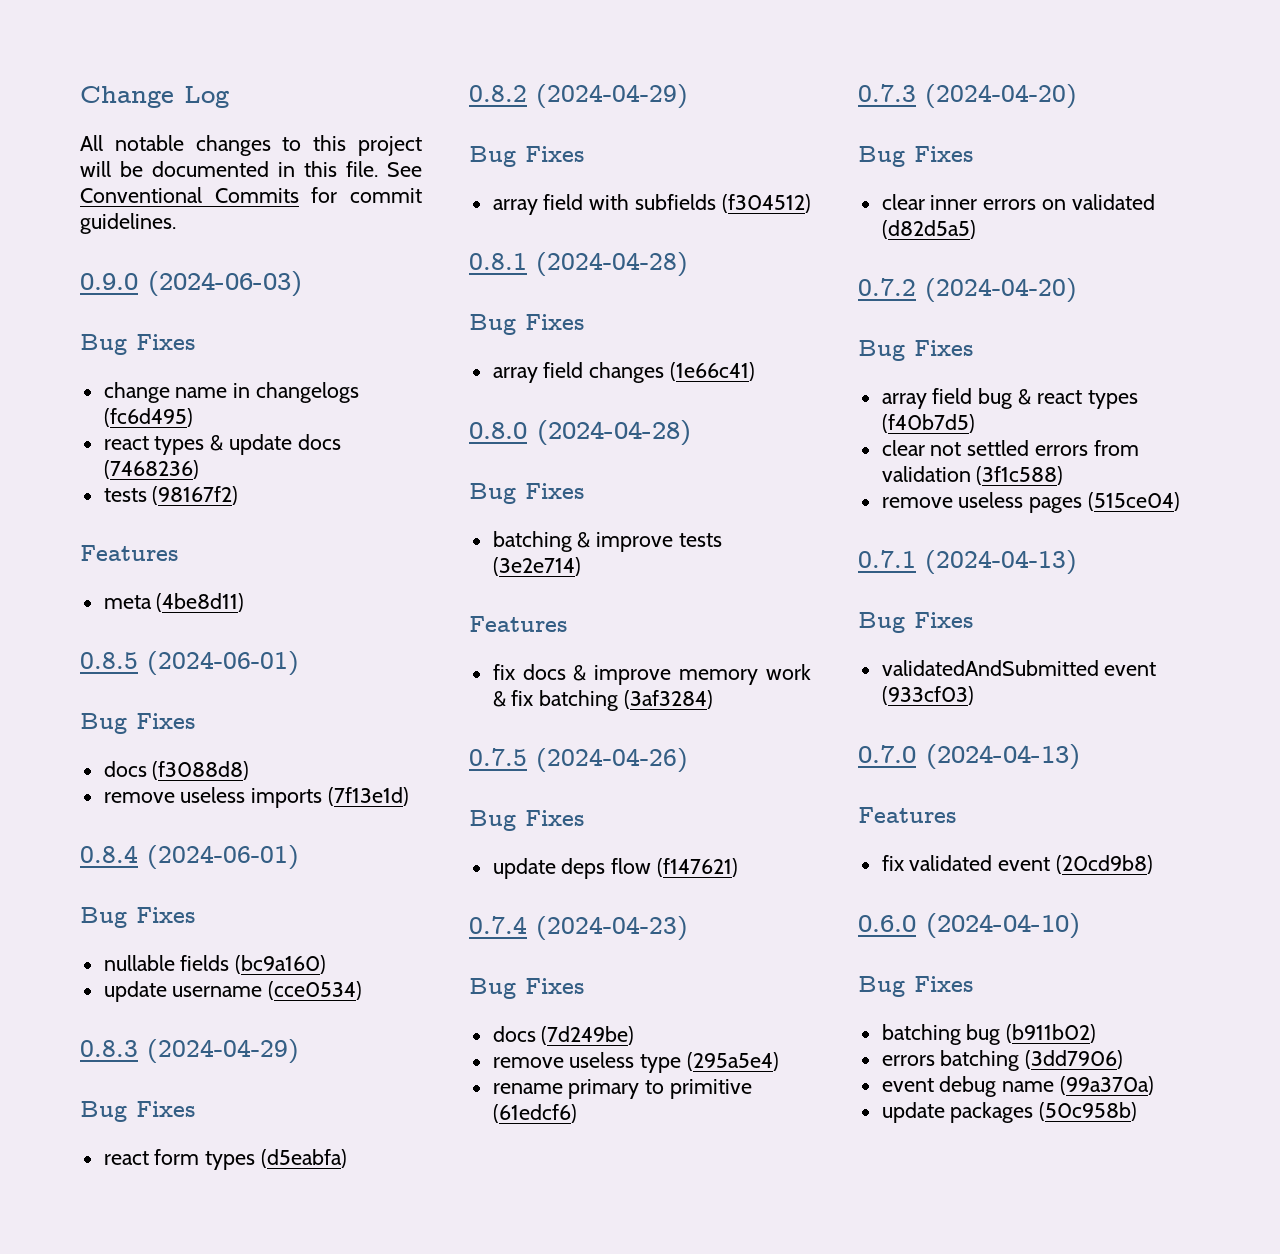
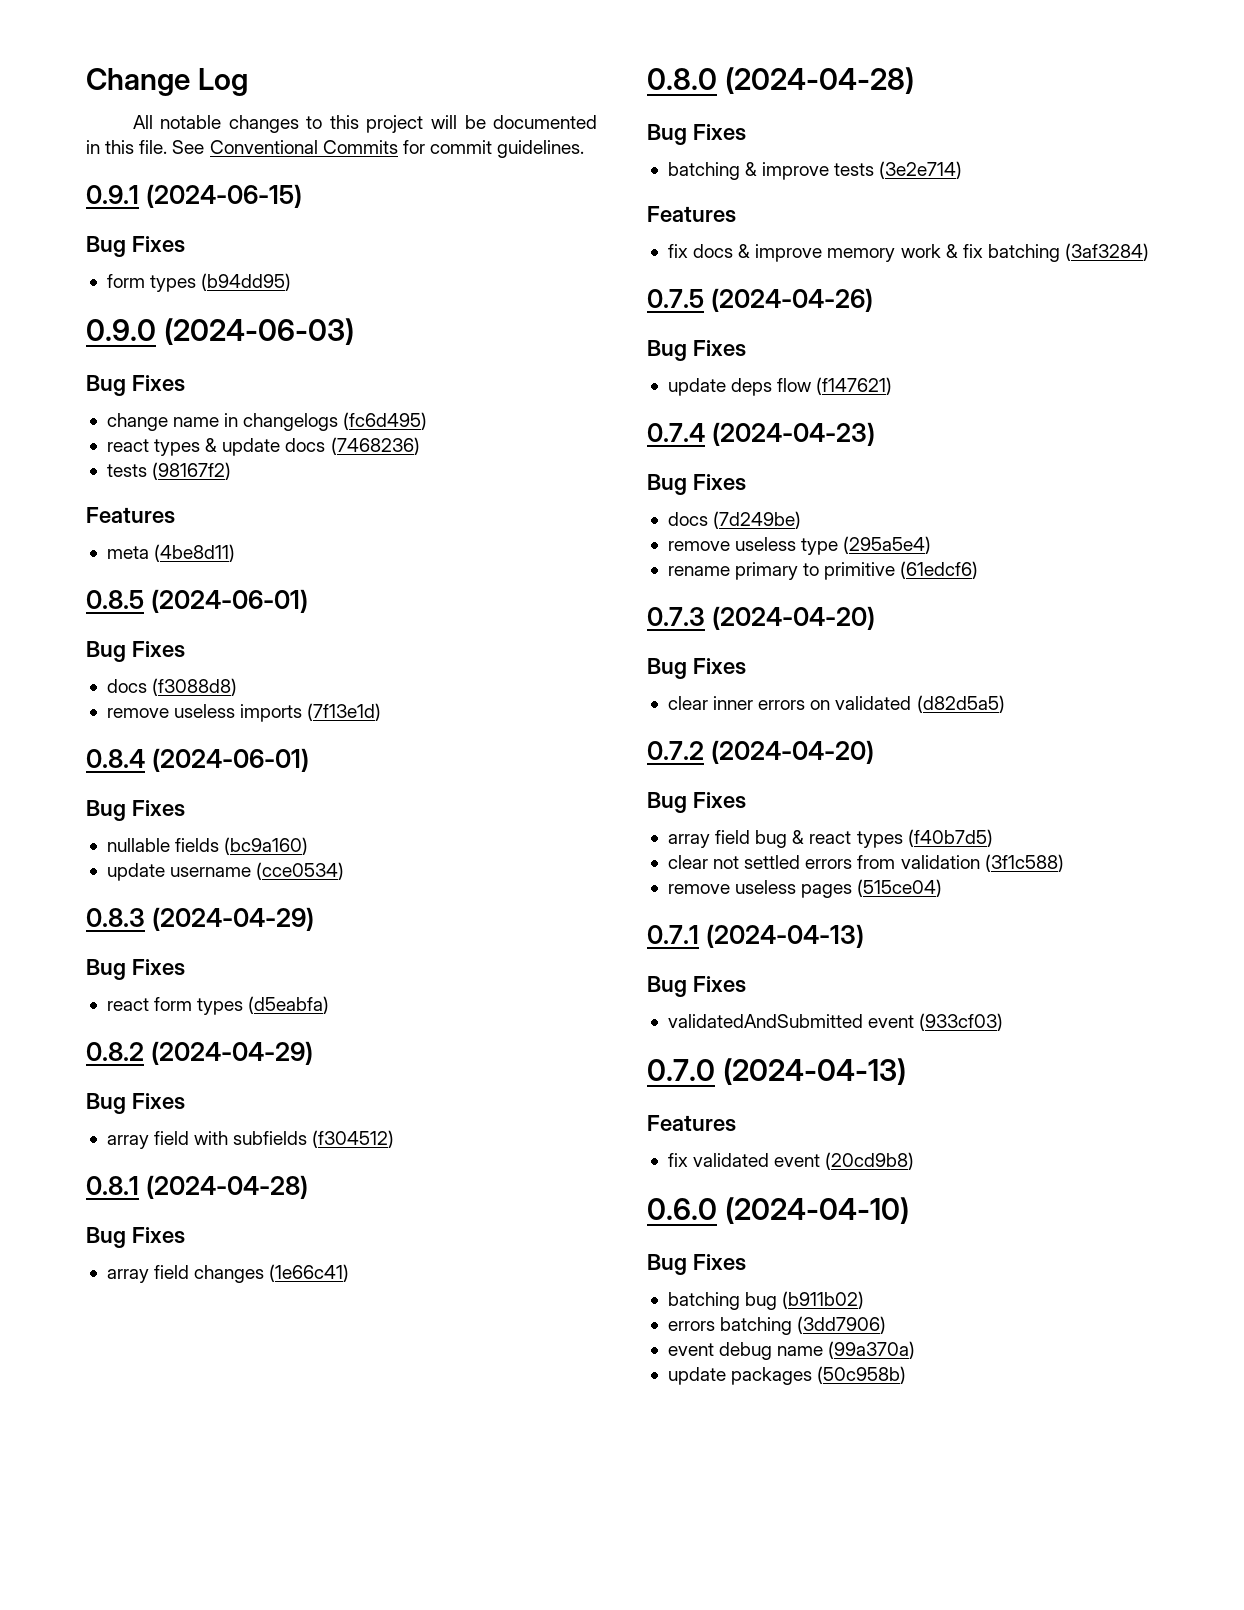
(176, 223) none -> [86,184,302,208] [86,236,185,257] [106,273,292,292] // 0.9.1 (2024-06-15) // Bug Fixes // form types (b94dd95)

